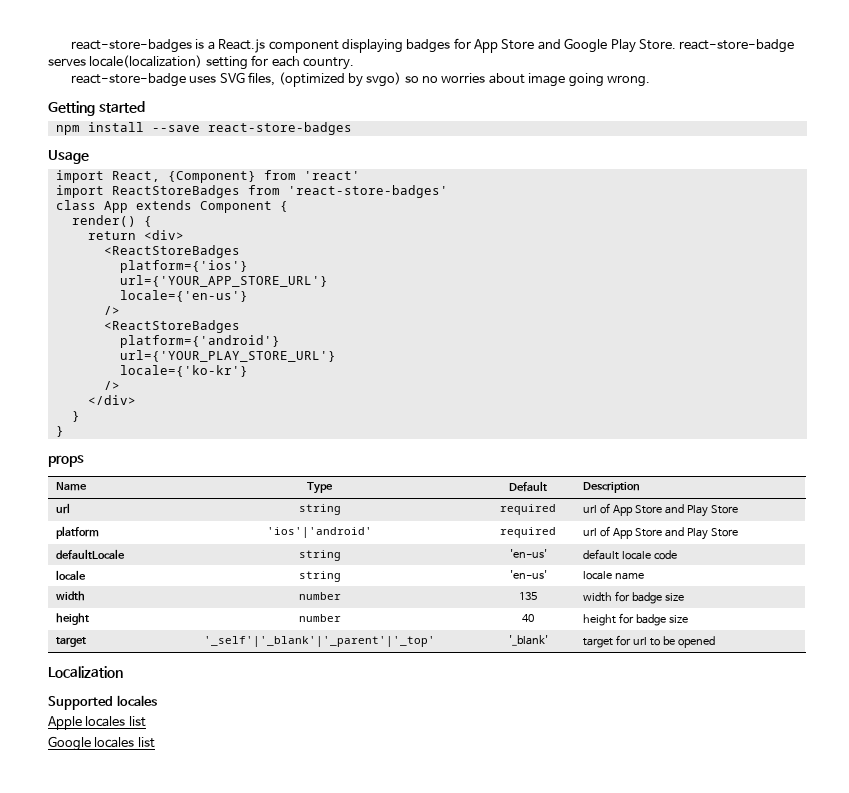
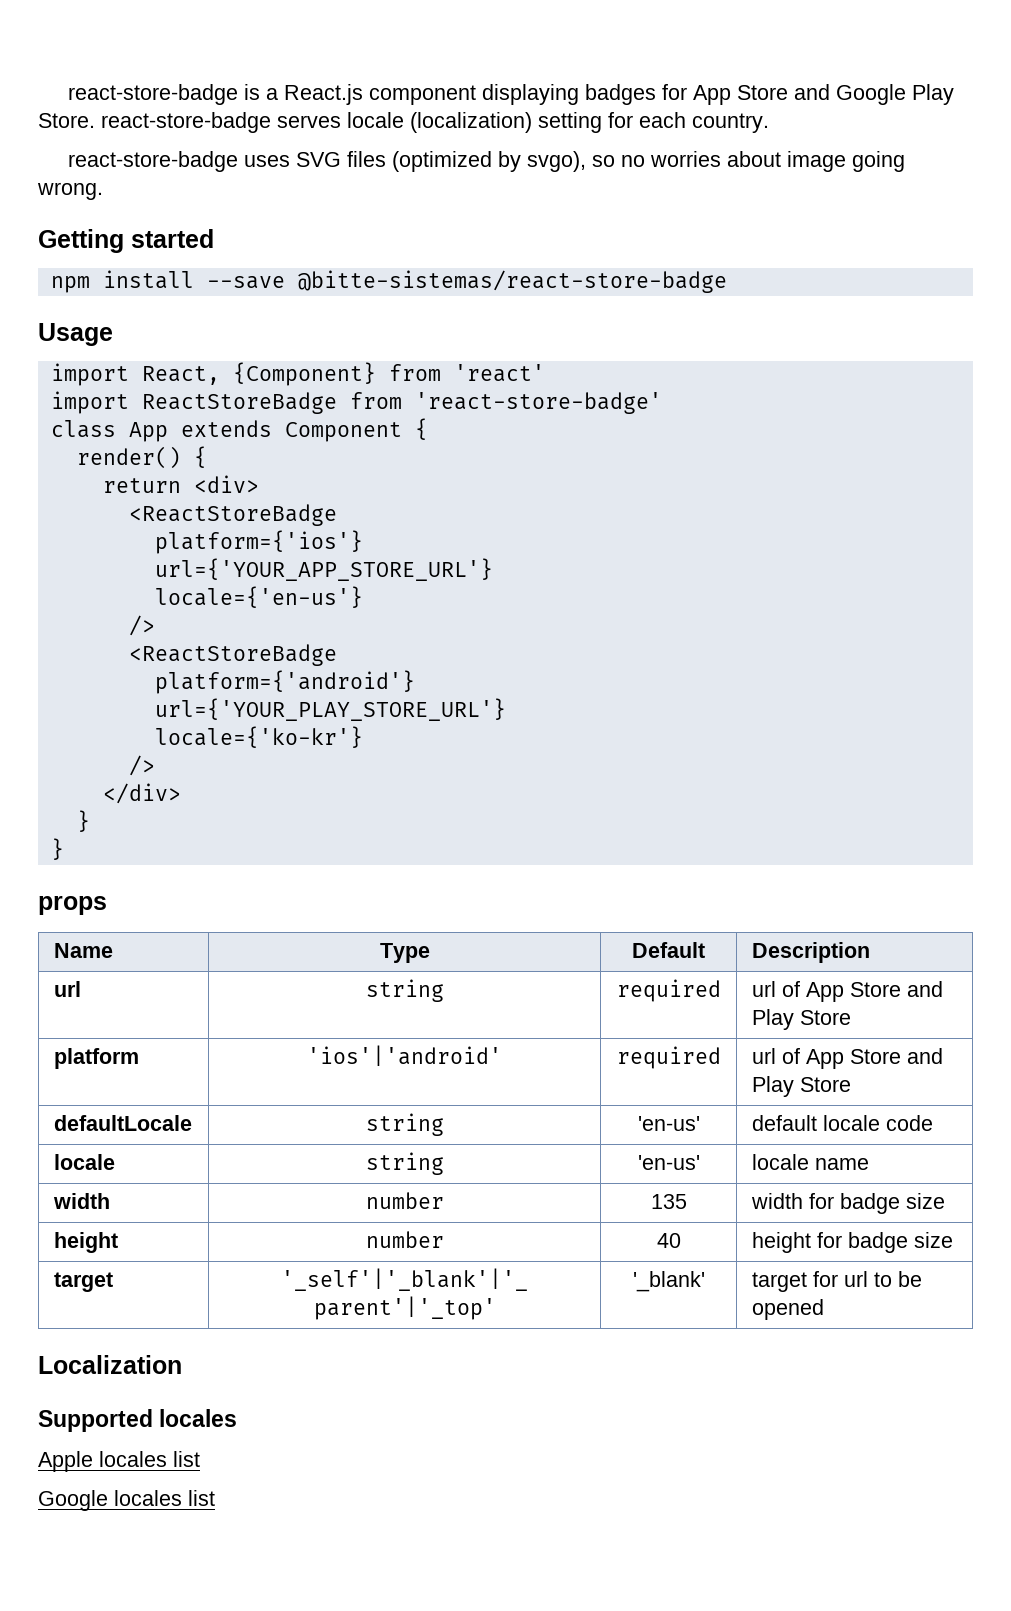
[71,39,193,53] react-store-badges -> [67,84,238,105] react-store-badge
[89,55,203,68] locale(localization) -> [347,112,532,133] locale (localization)
[248,72,276,86] files, -> [346,151,386,167] files
[366,72,402,87] svgo) -> [526,151,586,172] svgo),
[207,122,352,135] react-store-badges -> [297,270,727,293] @bitte-sistemas/react-store-badge
[111,185,448,198] ReactStoreBadges from 'react-store-badges' -> [141,392,662,414] ReactStoreBadge from 'react-store-badge'
[103,245,240,258] <ReactStoreBadges -> [128,504,337,526] <ReactStoreBadge
[103,320,240,333] <ReactStoreBadges -> [128,644,337,666] <ReactStoreBadge

